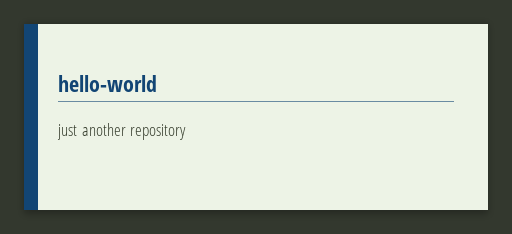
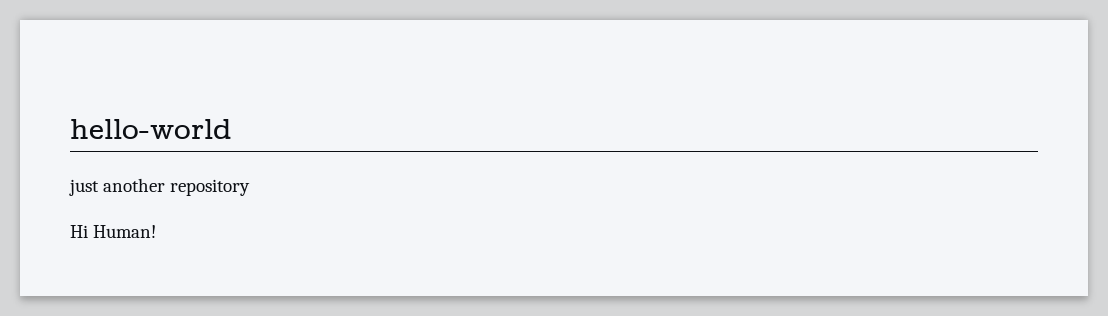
(187, 132) none -> [70,225,157,238] // Hi Human!

